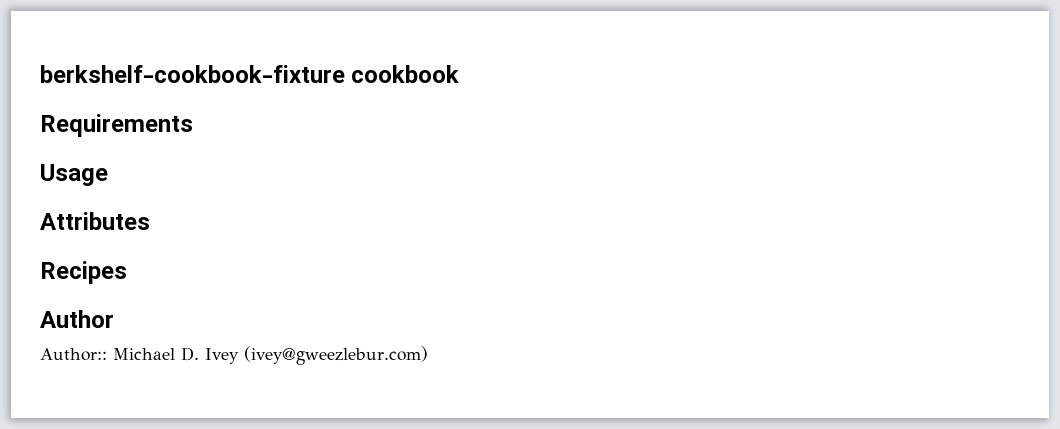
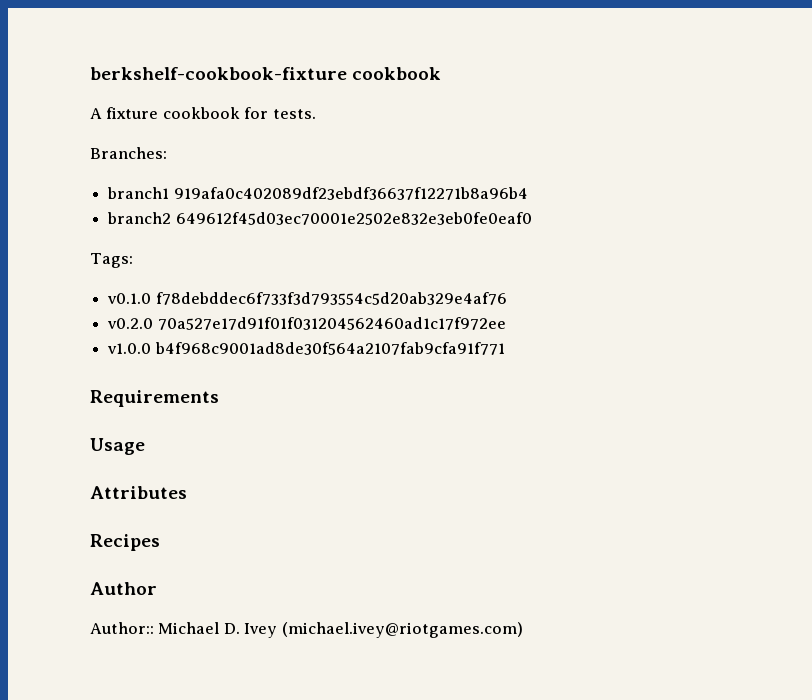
(460, 74) none -> [90,107,316,119] [90,147,167,159] [107,187,528,200] [107,212,532,225] [90,253,133,268] [107,292,507,305] [107,317,506,330] [107,342,505,355] // A fixture cookbook for tests. // Branches: // branch1 919afa0c402089df23ebdf36637f12271b8a96b4 // branch2 649612f45d03ec70001e2502e832e3eb0fe0eaf0 // Tags: // v0.1.0 f78debddec6f733f3d793554c5d20ab329e4af76 // v0.2.0 70a527e17d91f01f031204562460ad1c17f972ee // v1.0.0 b4f968c9001ad8de30f564a2107fab9cfa91f771
[244,346,428,365] (ivey@gweezlebur.com) -> [281,622,523,638] (michael.ivey@riotgames.com)

